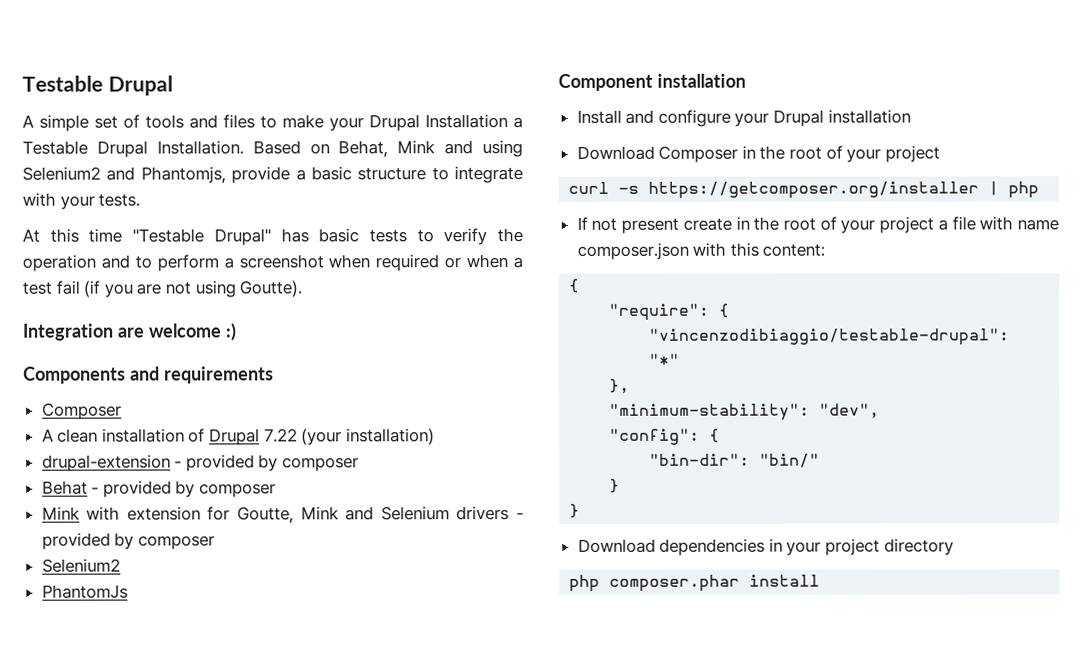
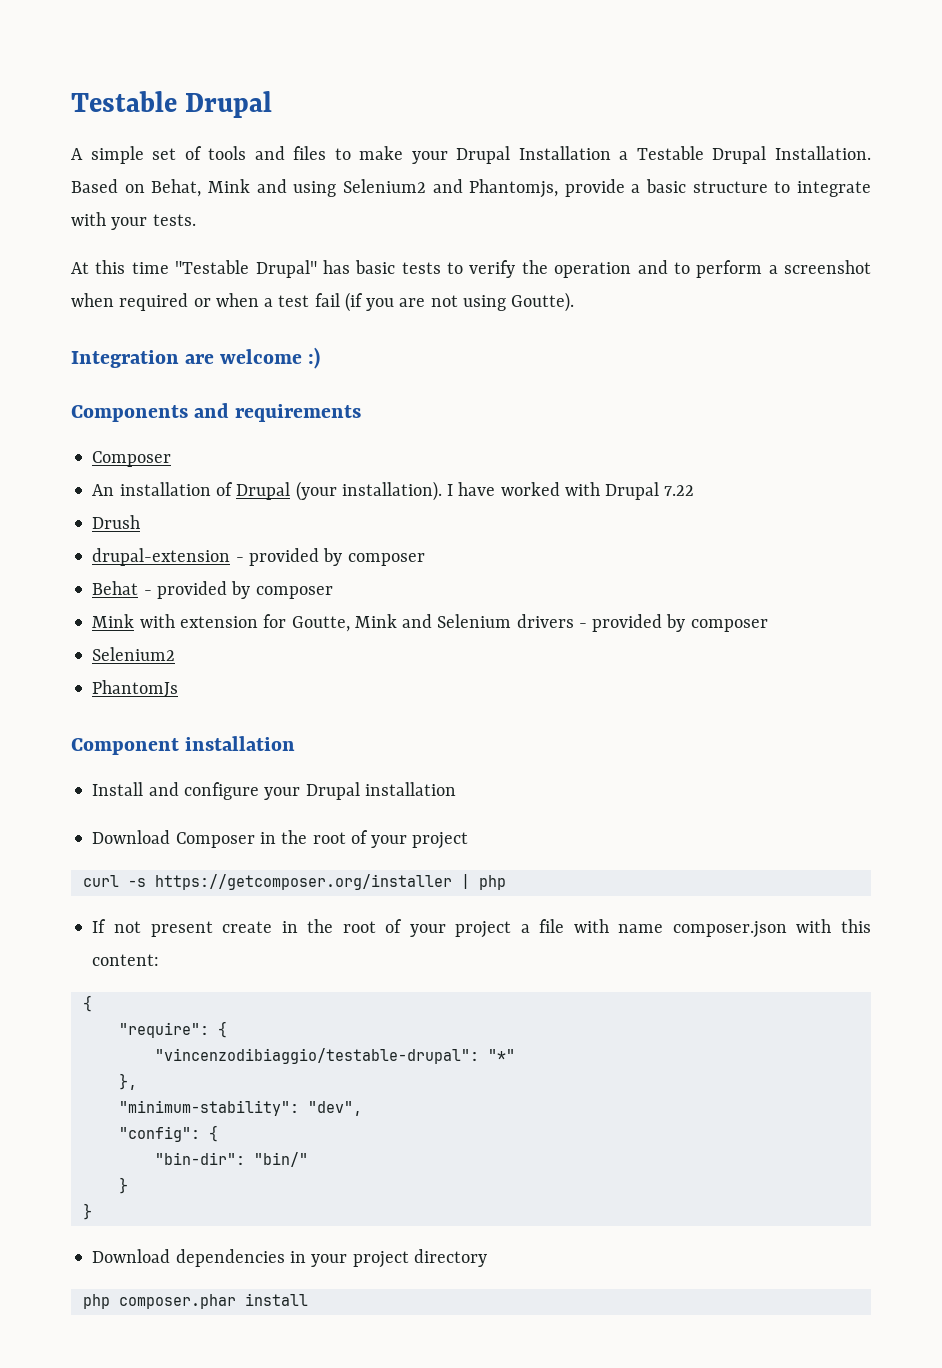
[41,428,99,443] A clean -> [92,484,115,496] An
(261, 437) none -> [295,481,660,501] (your installation). I have worked with Drupal
[301,428,435,446] (your installation) -> [92,515,141,529] // Drush

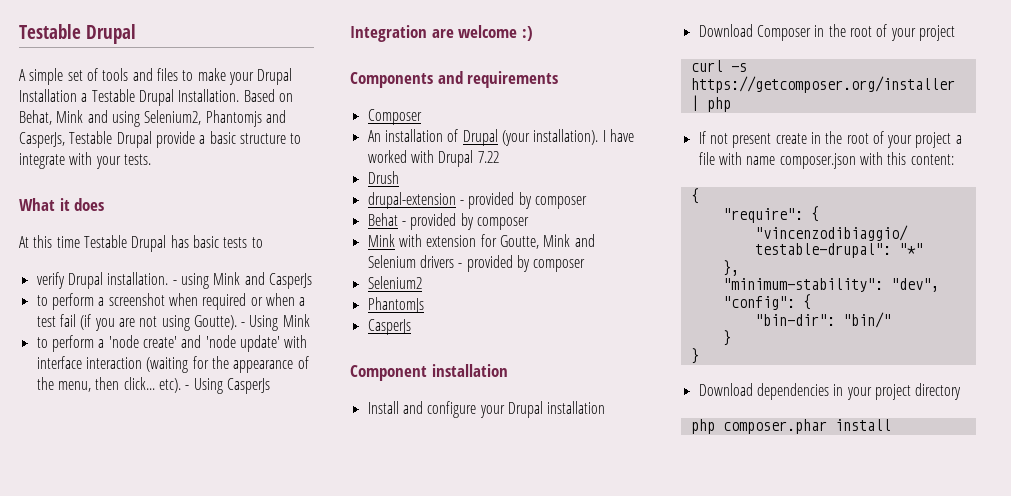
[342,179,559,198] Selenium2 and Phantomjs, -> [144,110,286,127] [19,131,152,148] Selenium2, Phantomjs and CasperJs, Testable Drupal
(196, 220) none -> [19,198,105,211] // What it does
[175,260,317,278] "Testable Drupal" -> [83,235,167,252] Testable Drupal
[469,260,668,278] verify the operation and -> [36,272,312,289] // verify Drupal installation. - using Mink and CasperJs //
(575, 302) none -> [241,314,310,331] [36,335,308,352] [36,356,309,373] [36,377,270,394] - Using Mink // to perform a 'node create' and 'node update' with interface interaction (waiting for the appearance of the menu, then click... etc). - Using CasperJs
(179, 688) none -> [367,319,411,335] // CasperJs

